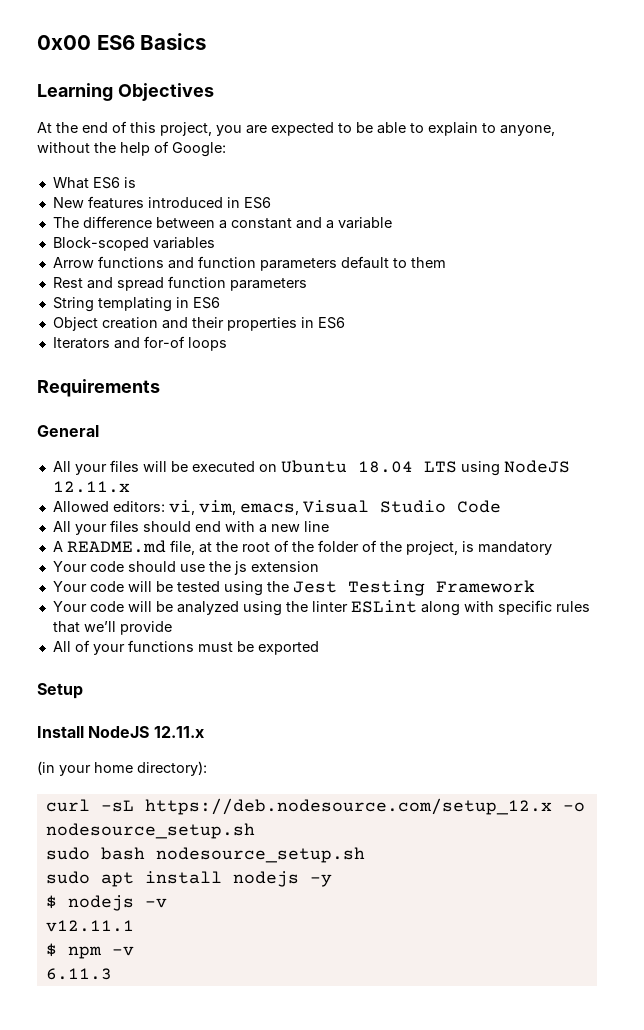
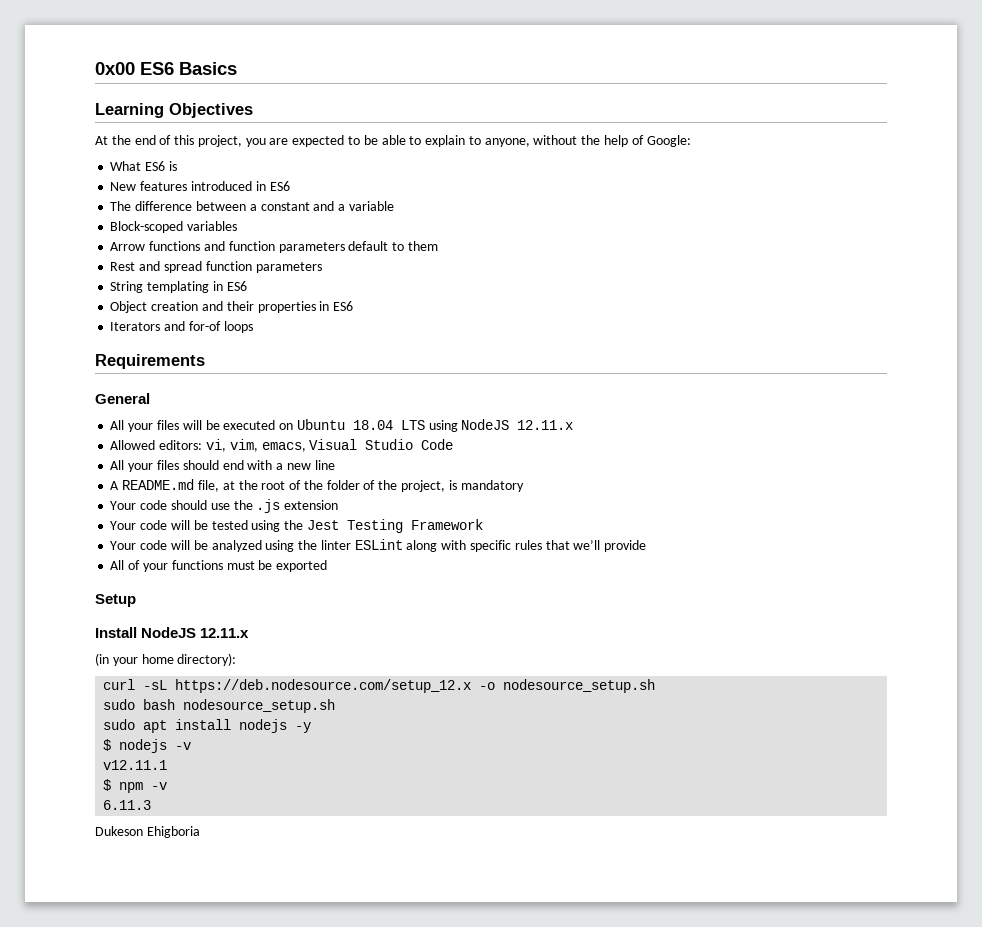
[233,561,247,575] js -> [256,499,281,513] .js
(112, 974) none -> [95,826,200,838] // Dukeson Ehigboria

